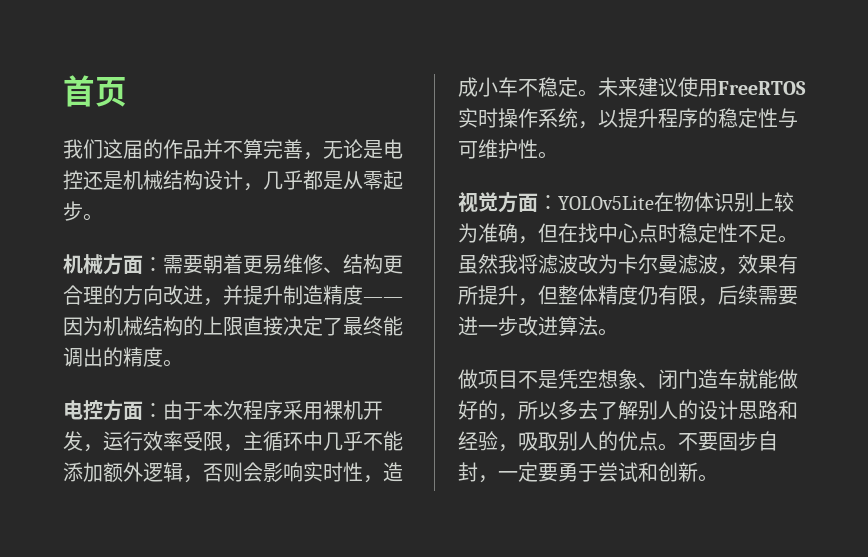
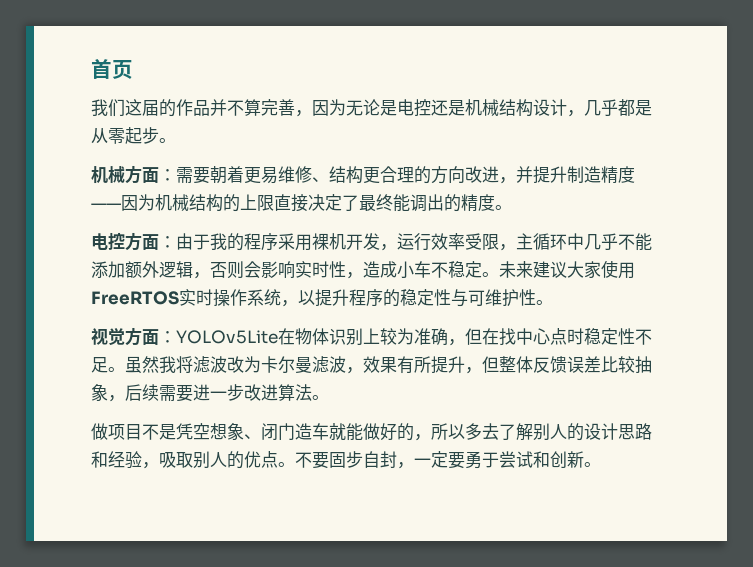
(323, 156) none -> [312,99,346,116] 因为
[203,400,243,420] 本次 -> [210,233,244,251] 我的
(678, 87) none -> [567,261,601,279] 大家
[598,285,698,305] 精度仍有限 -> [533,356,652,373] [91,384,108,401] 反馈误差比较抽象

